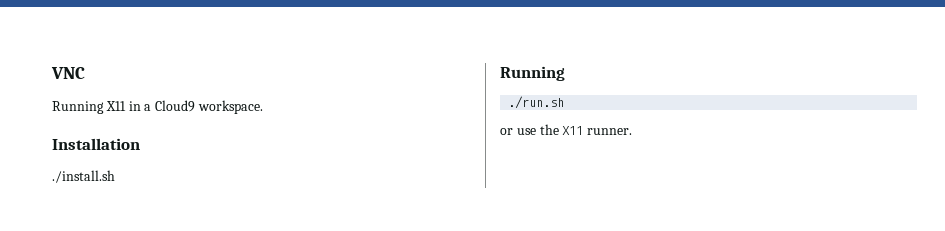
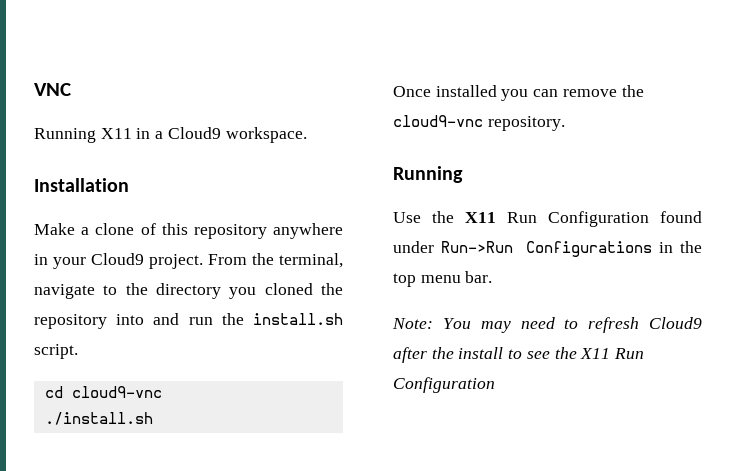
[52,170,115,183] [500,66,565,81] [508,96,565,109] [500,124,633,135] ./install.sh // Running // ./run.sh // or use the X11 runner. -> [34,223,343,239] [34,253,343,269] [34,283,343,299] [34,313,343,329] [34,344,78,359] [44,386,162,398] [44,412,153,425] [393,85,644,101] [393,115,565,131] [393,166,463,183] [393,211,702,227] [393,241,702,257] [393,271,493,287] [392,317,702,333] [393,347,645,363] [393,377,495,393] Make a clone of this repository anywhere in your Cloud9 project. From the terminal, navigate to the directory you cloned the repository into and run the install.sh script. // cd cloud9-vnc // ./install.sh // Once installed you can remove the cloud9-vnc repository. // Running // Use the X11 Run Configuration found under Run->Run Configurations in the top menu bar. // Note: You may need to refresh Cloud9 after the install to see the X11 Run Configuration

